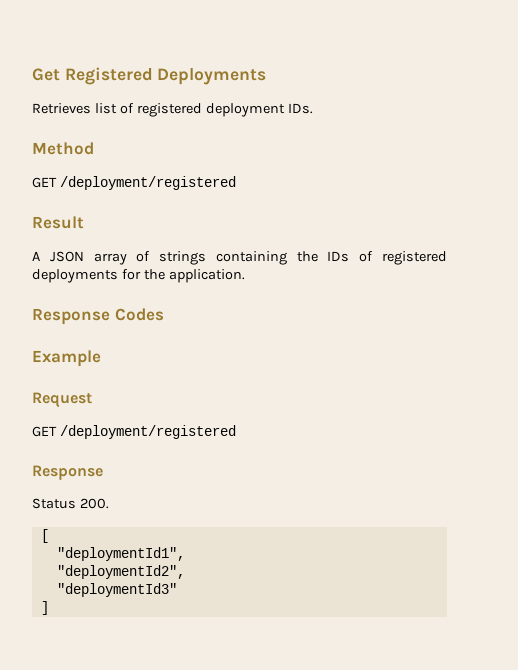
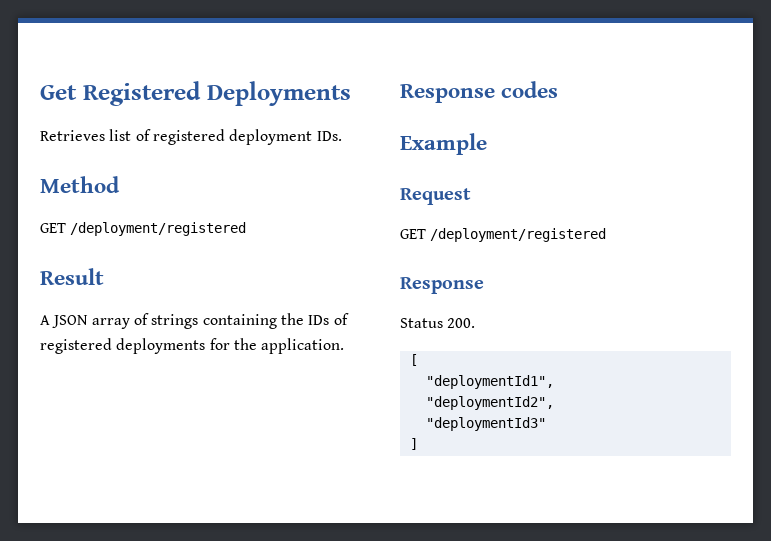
[114,308,164,321] Codes -> [501,81,559,98] codes

